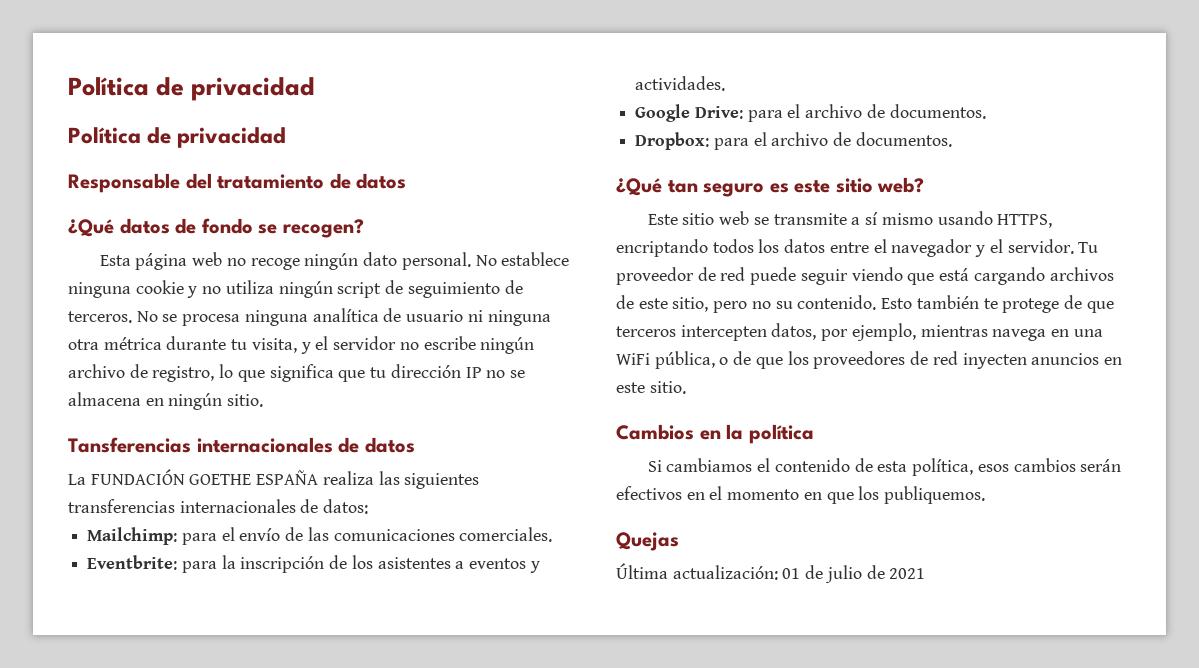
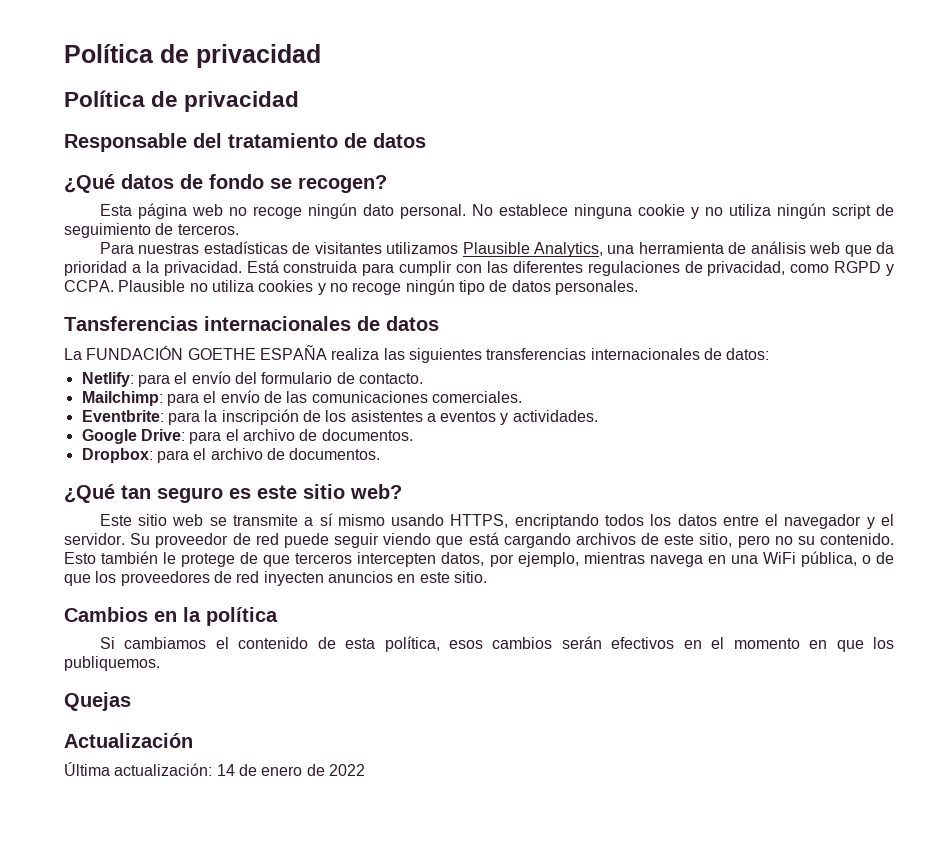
[136,308,551,326] [68,336,535,354] [68,364,525,382] [68,392,264,410] No se procesa ninguna analítica de usuario ni ninguna otra métrica durante tu visita, y el servidor no escribe ningún archivo de registro, lo que significa que tu dirección IP no se almacena en ningún sitio. -> [99,241,895,257] [64,260,894,276] [64,279,638,295] // Para nuestras estadísticas de visitantes utilizamos Plausible Analytics, una herramienta de análisis web que da prioridad a la privacidad. Está construida para cumplir con las diferentes regulaciones de privacidad, como RGPD y CCPA. Plausible no utiliza cookies y no recoge ningún tipo de datos personales.
(369, 506) none -> [81,371,423,387] // Netlify: para el envío del formulario de contacto.
[1078,242,1099,253] Tu -> [130,533,151,545] Su
[983,298,998,309] te -> [163,552,177,564] le
(679, 541) none -> [64,733,193,748] // Actualización
[782,565,926,583] 01 de julio de 2021 -> [216,764,365,776] 14 de enero de 2022

